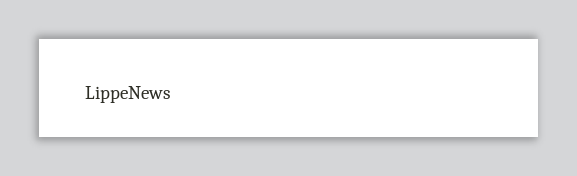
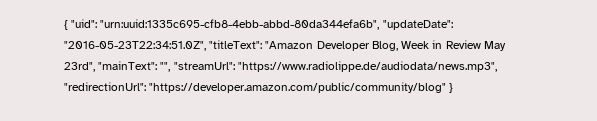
[85,86,170,103] LippeNews -> [64,19,453,30] [64,40,506,51] [64,61,497,72] [64,82,454,93] { "uid": "urn:uuid:1335c695-cfb8-4ebb-abbd-80da344efa6b", "updateDate": "2016-05-23T22:34:51.0Z", "titleText": "Amazon Developer Blog, Week in Review May 23rd", "mainText": "", "streamUrl": "https://www.radiolippe.de/audiodata/news.mp3", "redirectionUrl": "https://developer.amazon.com/public/community/blog" }

